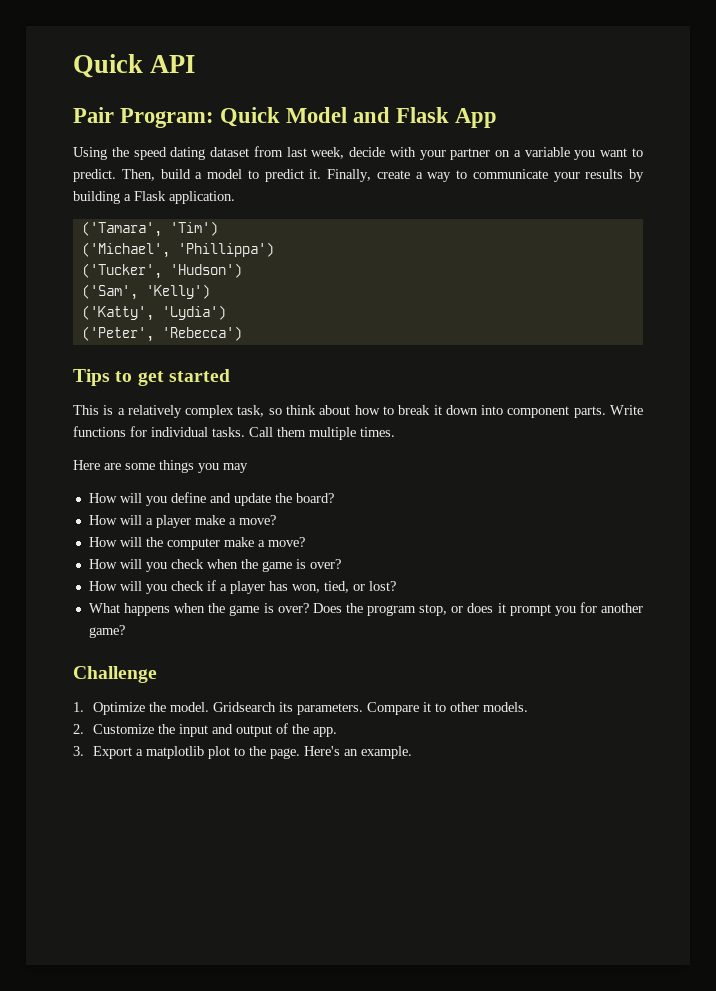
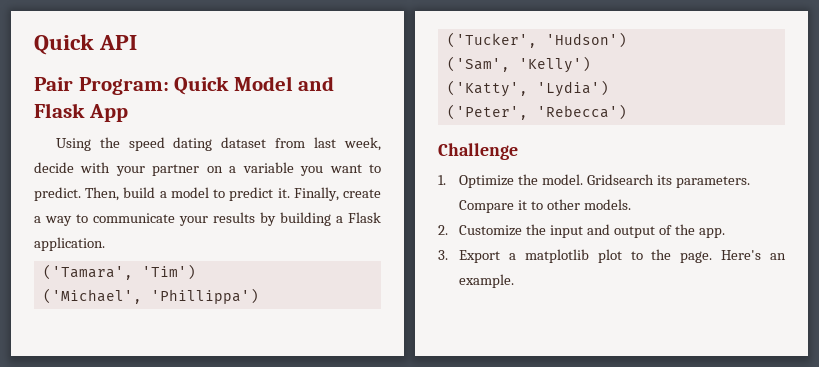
[73,369,230,386] [73,405,643,418] [73,426,395,440] [73,460,248,473] [88,492,334,506] [88,515,276,528] [88,537,305,550] [88,559,341,572] [88,580,396,594] [88,602,644,616] [88,625,125,638] // Tips to get started // This is a relatively complex task, so think about how to break it down into component parts. Write functions for individual tasks. Call them multiple times. // Here are some things you may // How will you define and update the board? // How will a player make a move? // How will the computer make a move? // How will you check when the game is over? // How will you check if a player has won, tied, or lost? // What happens when the game is over? Does the program stop, or does it prompt you for another game? -> (627, 112) none

